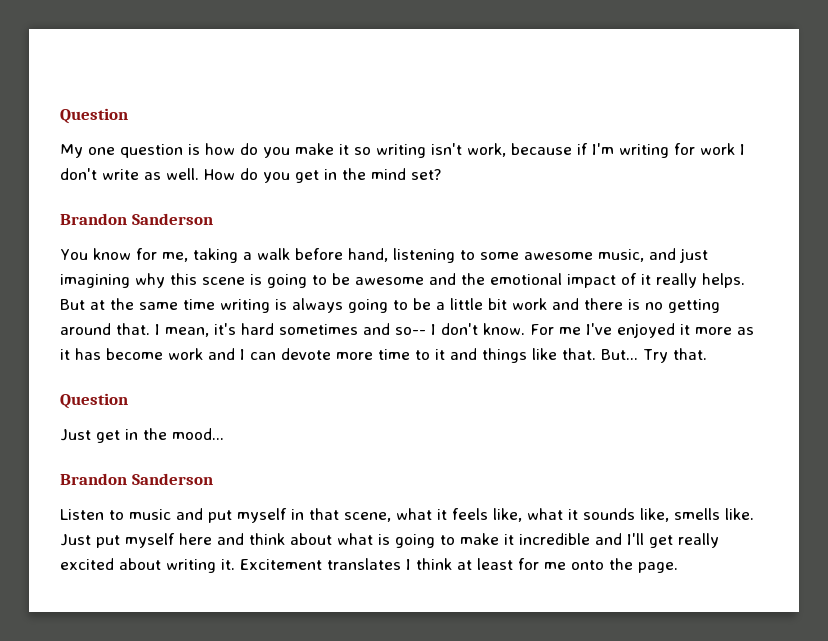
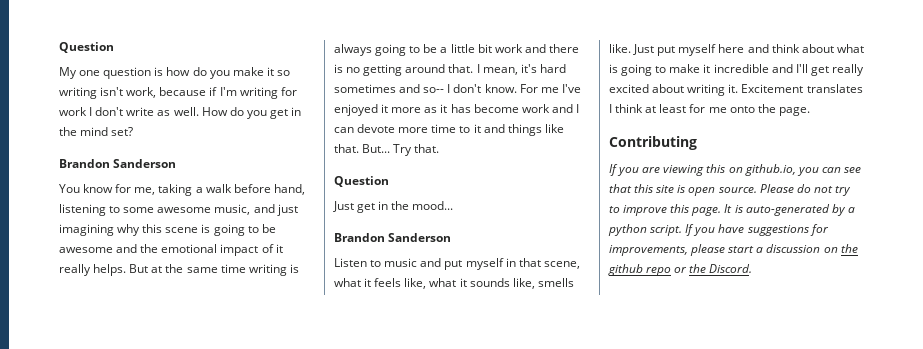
(678, 567) none -> [609,136,697,150] [609,164,861,176] [609,184,851,196] [609,204,855,216] [608,224,829,236] [609,244,858,256] [608,264,753,276] // Contributing // If you are viewing this on github.io, you can see that this site is open source. Please do not try to improve this page. It is auto-generated by a python script. If you have suggestions for improvements, please start a discussion on the github repo or the Discord.

